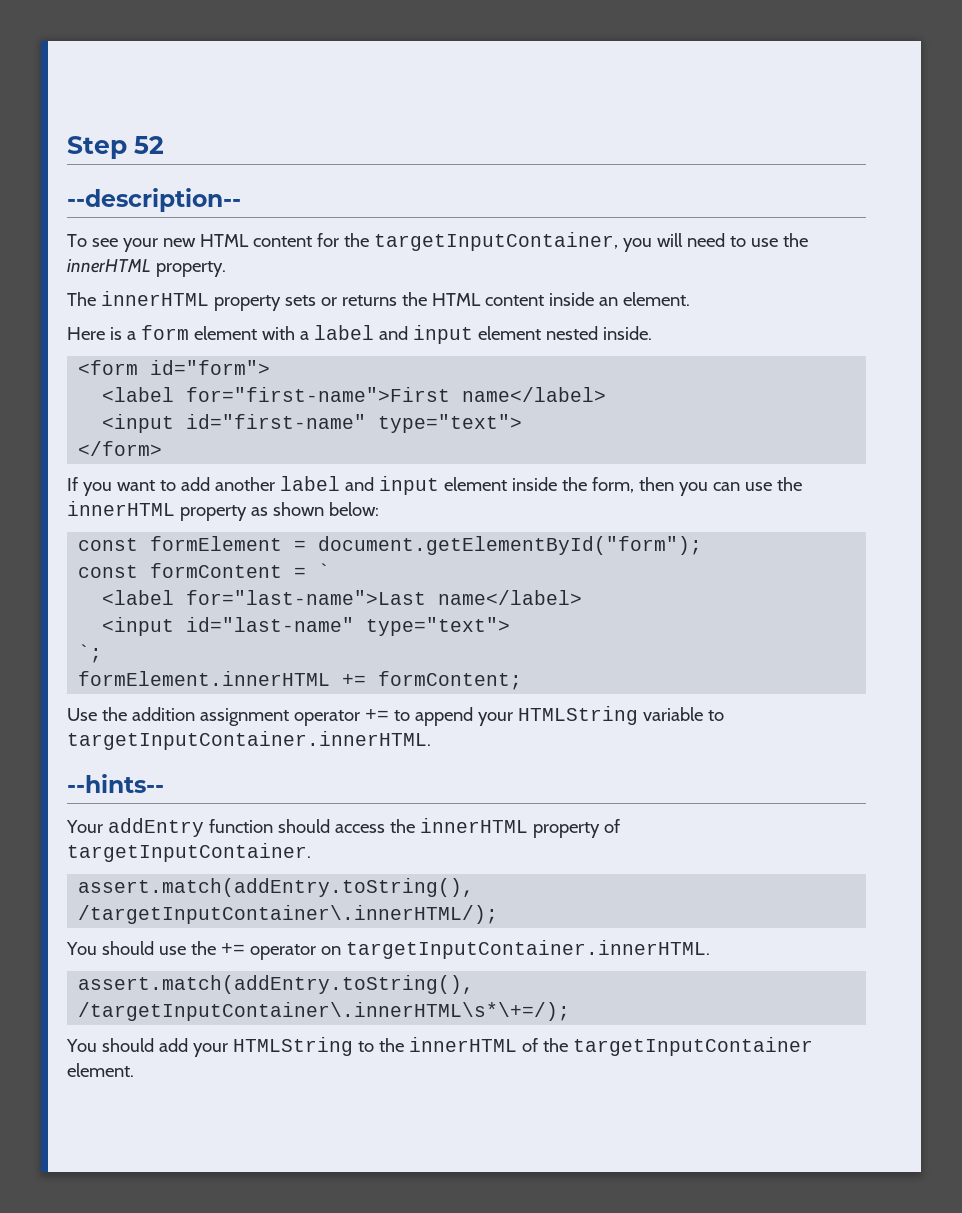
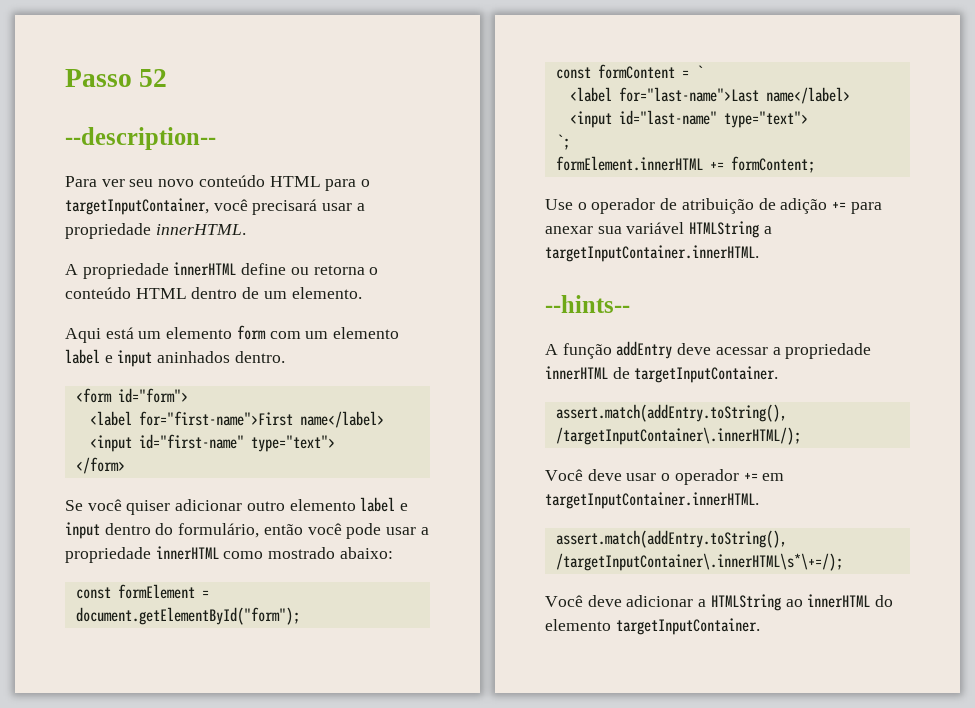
[67,136,127,159] Step -> [65,69,132,87] Passo
[67,232,808,252] [67,259,226,277] [67,291,690,311] [67,325,652,344] To see your new HTML content for the targetInputContainer, you will need to use the innerHTML property. // The innerHTML property sets or returns the HTML content inside an element. // Here is a form element with a label and input element nested inside. -> [65,175,371,191] [65,198,365,215] [65,223,246,239] [65,262,379,279] [65,287,362,299] [65,325,400,343] [65,349,285,367] Para ver seu novo conteúdo HTML para o targetInputContainer, você precisará usar a propriedade innerHTML. // A propriedade innerHTML define ou retorna o conteúdo HTML dentro de um elemento. // Aqui está um elemento form com um elemento label e input aninhados dentro.
[67,476,802,496] [67,501,379,521] If you want to add another label and input element inside the form, then you can use the innerHTML property as shown below: -> [65,497,409,515] [65,522,429,539] [65,546,393,563] Se você quiser adicionar outro elemento label e input dentro do formulário, então você pode usar a propriedade innerHTML como mostrado abaixo:
[101,706,724,726] [67,731,431,750] [67,774,164,793] [66,818,620,838] [67,843,311,862] [78,878,475,897] [78,905,499,924] [66,940,710,960] [78,975,475,994] [78,1002,571,1021] [66,1037,813,1057] [67,1063,134,1077] the addition assignment operator += to append your HTMLString variable to targetInputContainer.innerHTML. // --hints-- // Your addEntry function should access the innerHTML property of targetInputContainer. // assert.match(addEntry.toString(), /targetInputContainer\.innerHTML/); // You should use the += operator on targetInputContainer.innerHTML. // assert.match(addEntry.toString(), /targetInputContainer\.innerHTML\s*\+=/); // You should add your HTMLString to the innerHTML of the targetInputContainer element. -> [577,198,882,214] [545,221,772,238] [545,245,759,262] [545,295,630,313] [545,341,872,359] [545,366,779,383] [555,404,787,422] [555,427,801,445] [545,469,785,485] [545,492,759,509] [555,530,787,548] [555,553,843,571] [545,594,894,611] [545,618,760,635] o operador de atribuição de adição += para anexar sua variável HTMLString a targetInputContainer.innerHTML. // --hints-- // A função addEntry deve acessar a propriedade innerHTML de targetInputContainer. // assert.match(addEntry.toString(), /targetInputContainer\.innerHTML/); // Você deve usar o operador += em targetInputContainer.innerHTML. // assert.match(addEntry.toString(), /targetInputContainer\.innerHTML\s*\+=/); // Você deve adicionar a HTMLString ao innerHTML do elemento targetInputContainer.

